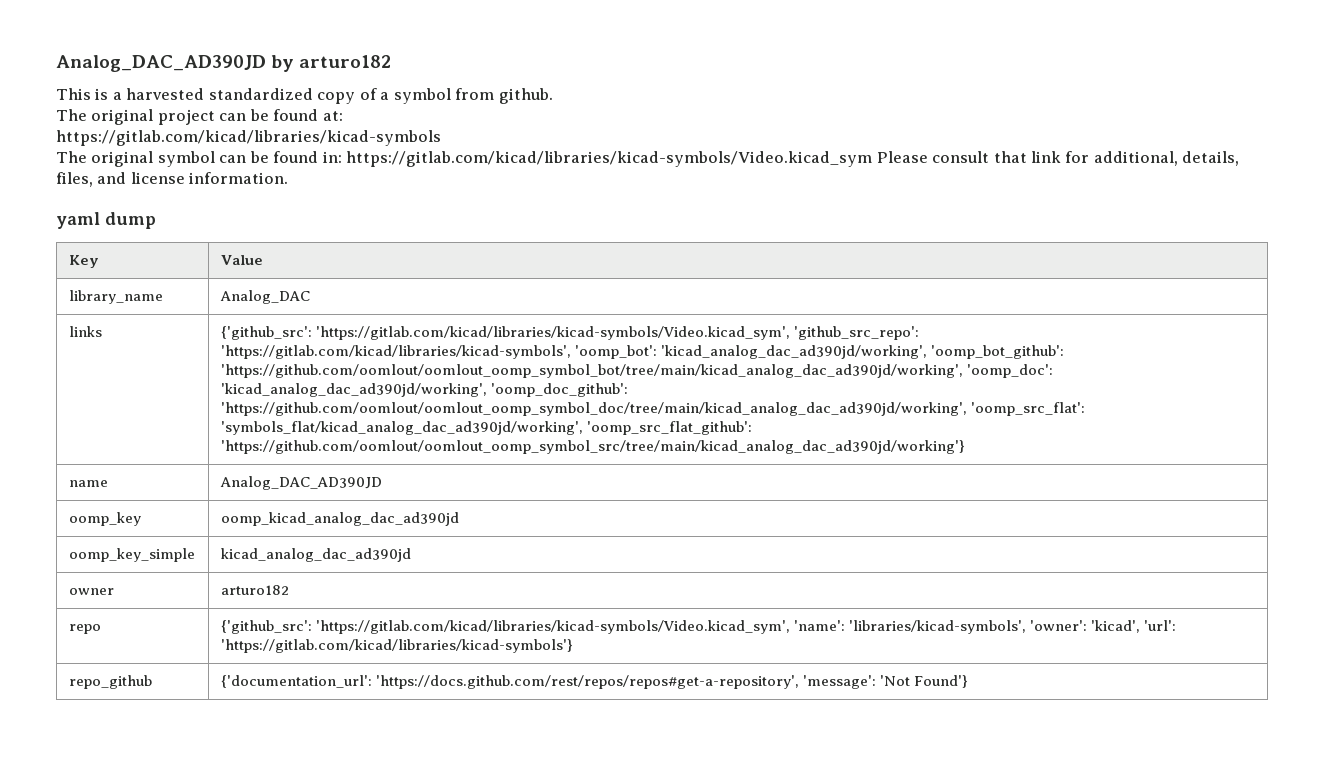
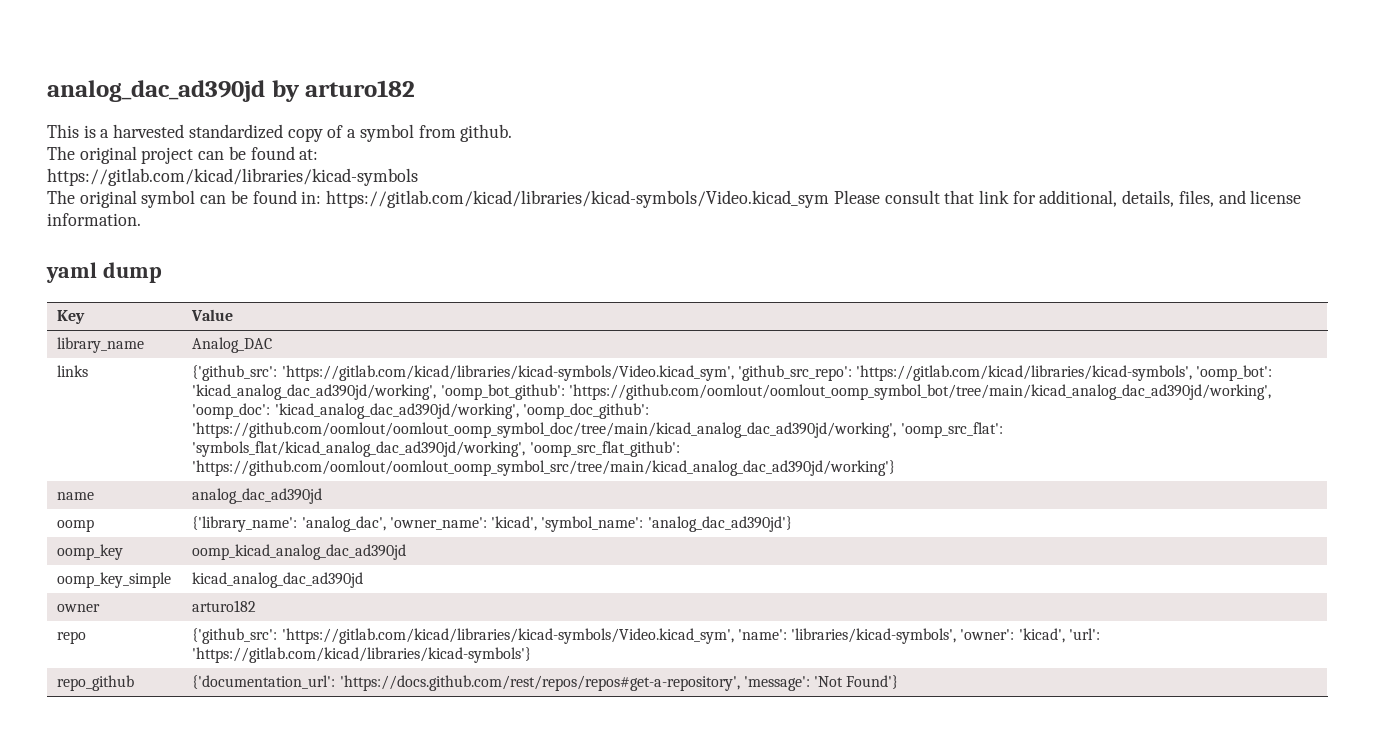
[56,55,266,72] Analog_DAC_AD390JD -> [47,80,265,102] analog_dac_ad390jd
[219,476,382,490] Analog_DAC_AD390JD -> [192,488,323,504] [57,519,95,532] [192,516,792,532] analog_dac_ad390jd // oomp | {'library_name': 'analog_dac', 'owner_name': 'kicad', 'symbol_name': 'analog_dac_ad390jd'}

